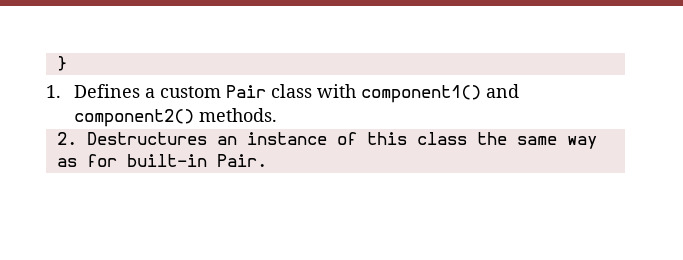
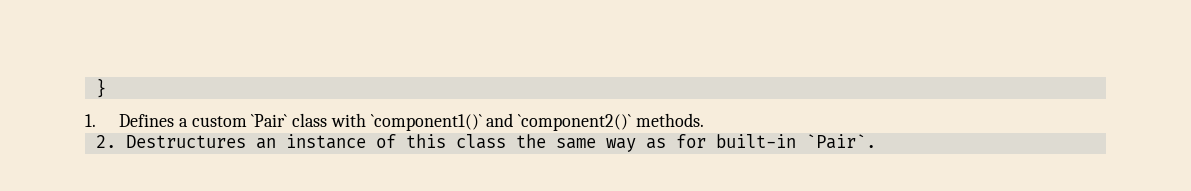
[225,85,266,98] Pair -> [251,114,288,127] `Pair`
[360,84,519,103] [73,109,194,127] component1() and component2() -> [370,113,631,131] `component1()` and `component2()`
[216,154,267,167] Pair. -> [805,134,876,149] `Pair`.

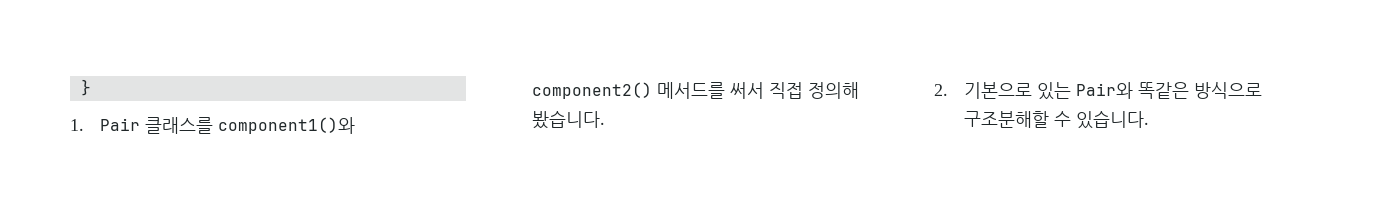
[119,113,704,131] [95,134,876,152] Defines a custom `Pair` class with `component1()` and `component2()` methods. // 2. Destructures an instance of this class the same way as for built-in `Pair`. -> [99,117,355,134] [531,82,859,99] [531,110,605,129] [934,82,1262,100] [963,110,1149,129] Pair 클래스를 component1()와 component2() 메서드를 써서 직접 정의해 봤습니다. // 2. 기본으로 있는 Pair와 똑같은 방식으로 구조분해할 수 있습니다.

